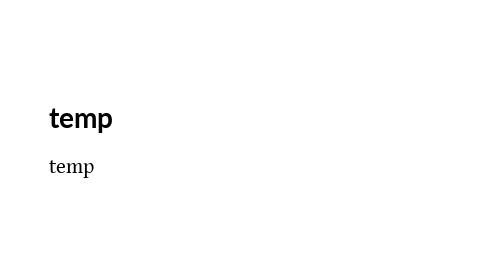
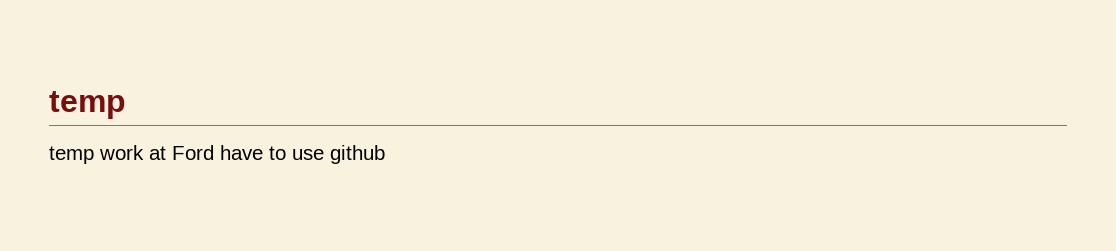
(94, 169) none -> [99,145,385,164] work at Ford have to use github

